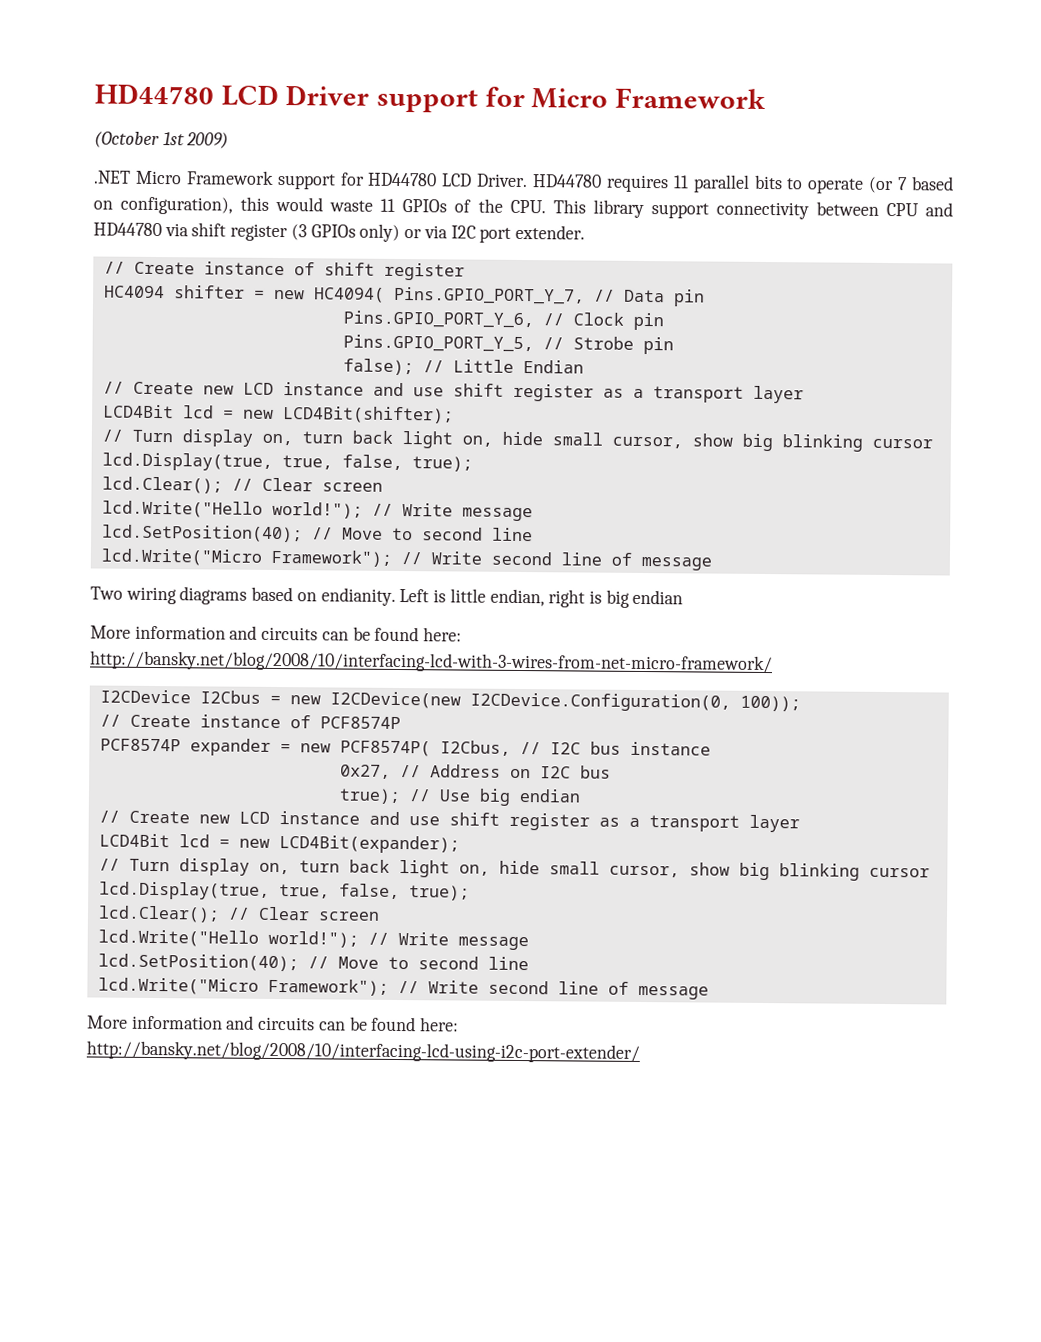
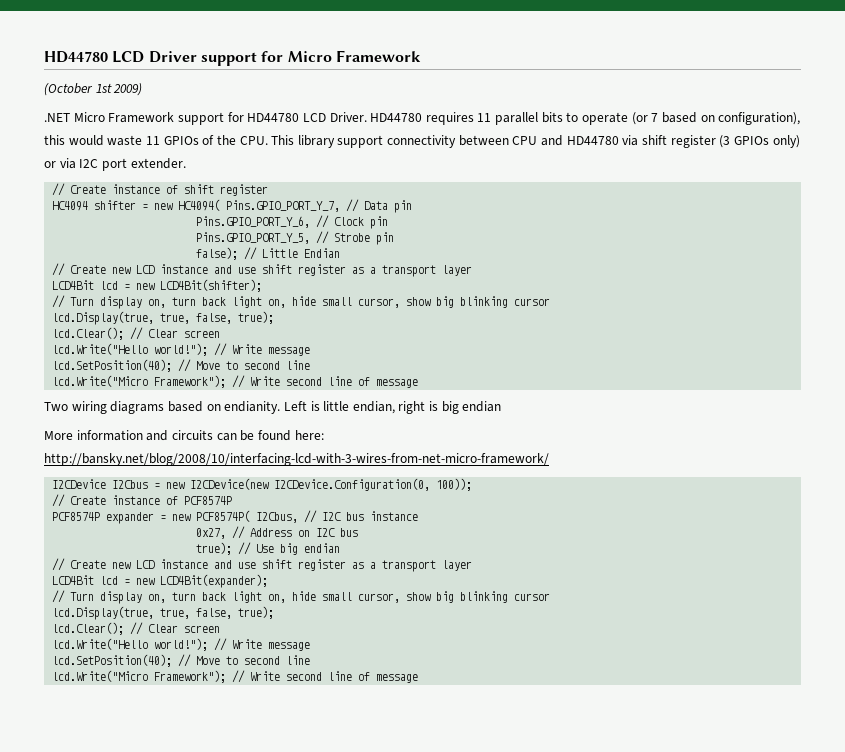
[87,1015,460,1032] [86,1040,640,1063] // More information and circuits can be found here: http://bansky.net/blog/2008/10/interfacing-lcd-using-i2c-port-extender/ -> (419, 678) none

